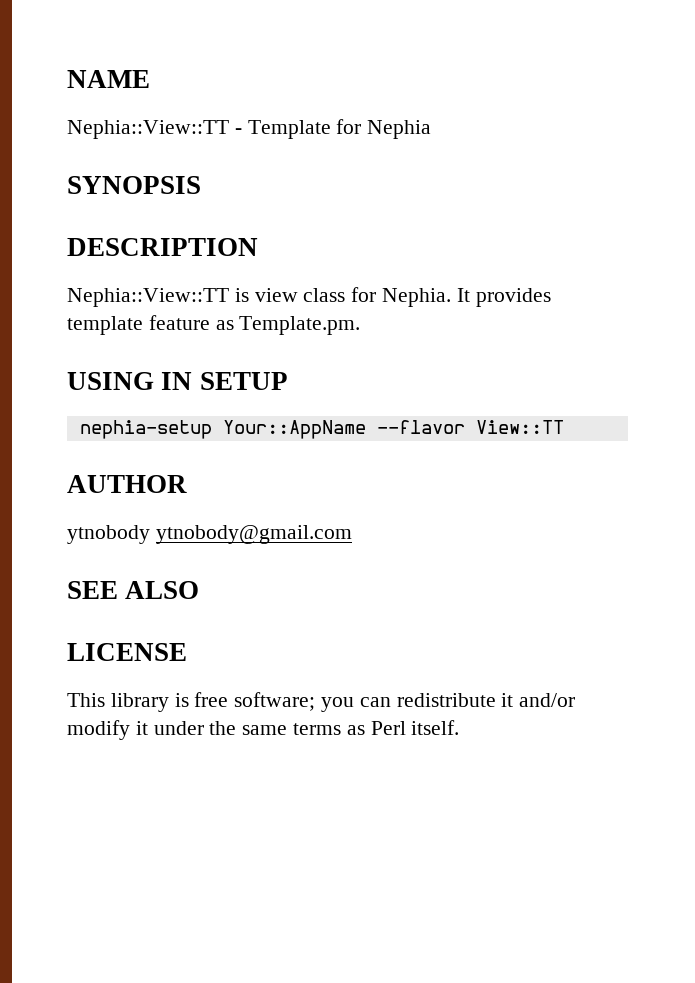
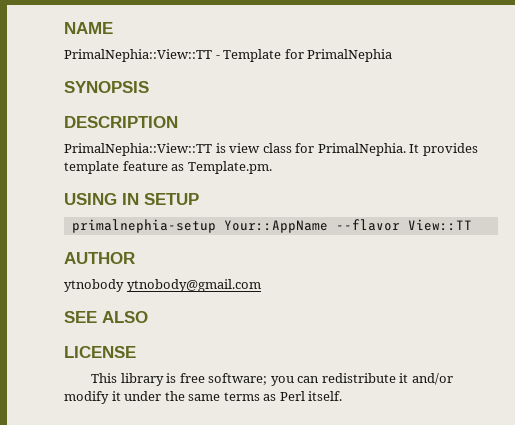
[67,120,229,139] Nephia::View::TT -> [64,49,212,62] PrimalNephia::View::TT
[367,120,432,139] Nephia -> [307,49,393,62] PrimalNephia
[67,288,229,307] Nephia::View::TT -> [64,143,212,156] PrimalNephia::View::TT
[382,288,452,307] Nephia. -> [317,143,406,156] PrimalNephia.
[79,420,212,439] nephia-setup -> [71,219,216,233] primalnephia-setup

